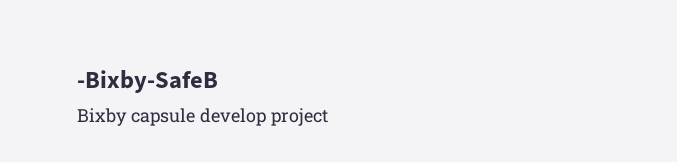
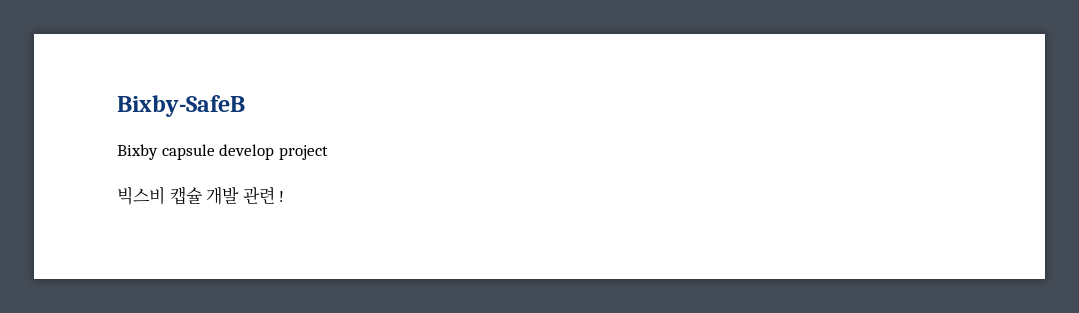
[77,70,218,93] -Bixby-SafeB -> [117,95,245,117] Bixby-SafeB
(328, 117) none -> [117,186,285,205] // 빅스비 캡슐 개발 관련 !

